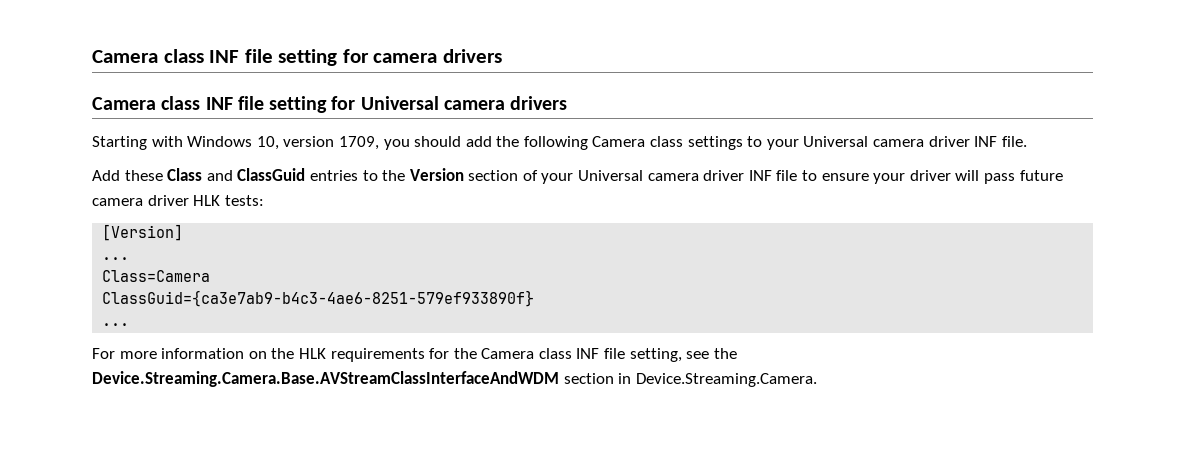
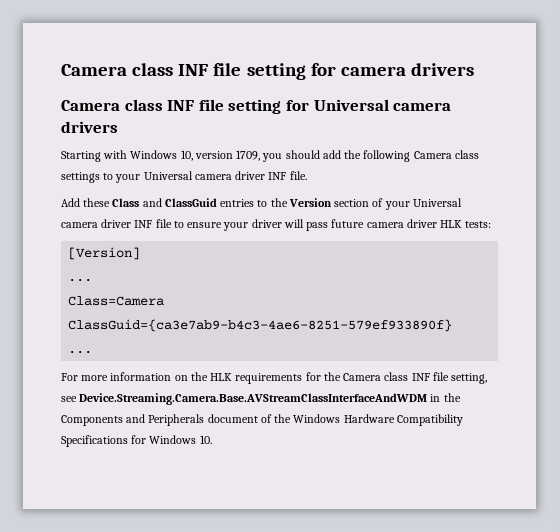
[713,348,737,359] [92,371,817,387] the Device.Streaming.Camera.Base.AVStreamClassInterfaceAndWDM section in Device.Streaming.Camera. -> [79,393,461,405] [61,414,463,426] [61,435,212,447] Device.Streaming.Camera.Base.AVStreamClassInterfaceAndWDM in the Components and Peripherals document of the Windows Hardware Compatibility Specifications for Windows 10.

